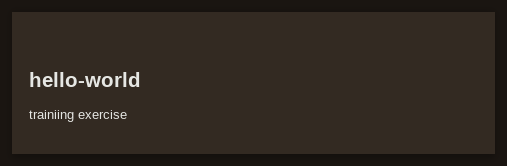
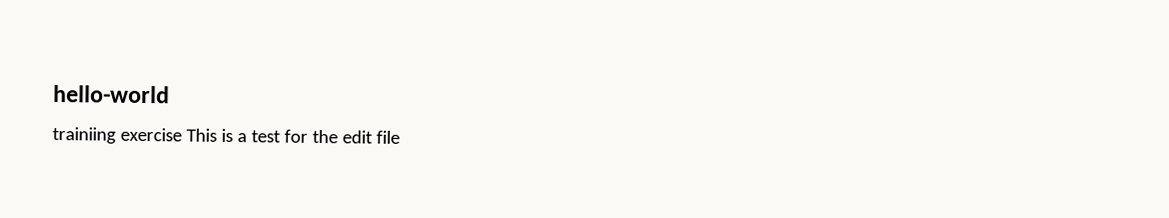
(127, 114) none -> [185,128,400,144] This is a test for the edit file

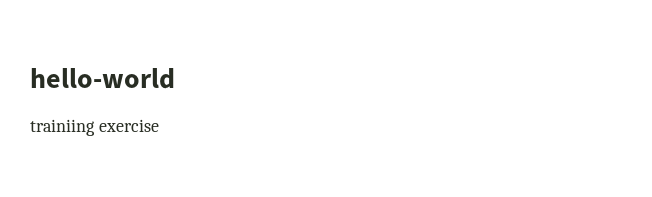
[185,128,400,144] This is a test for the edit file -> (159, 125) none

